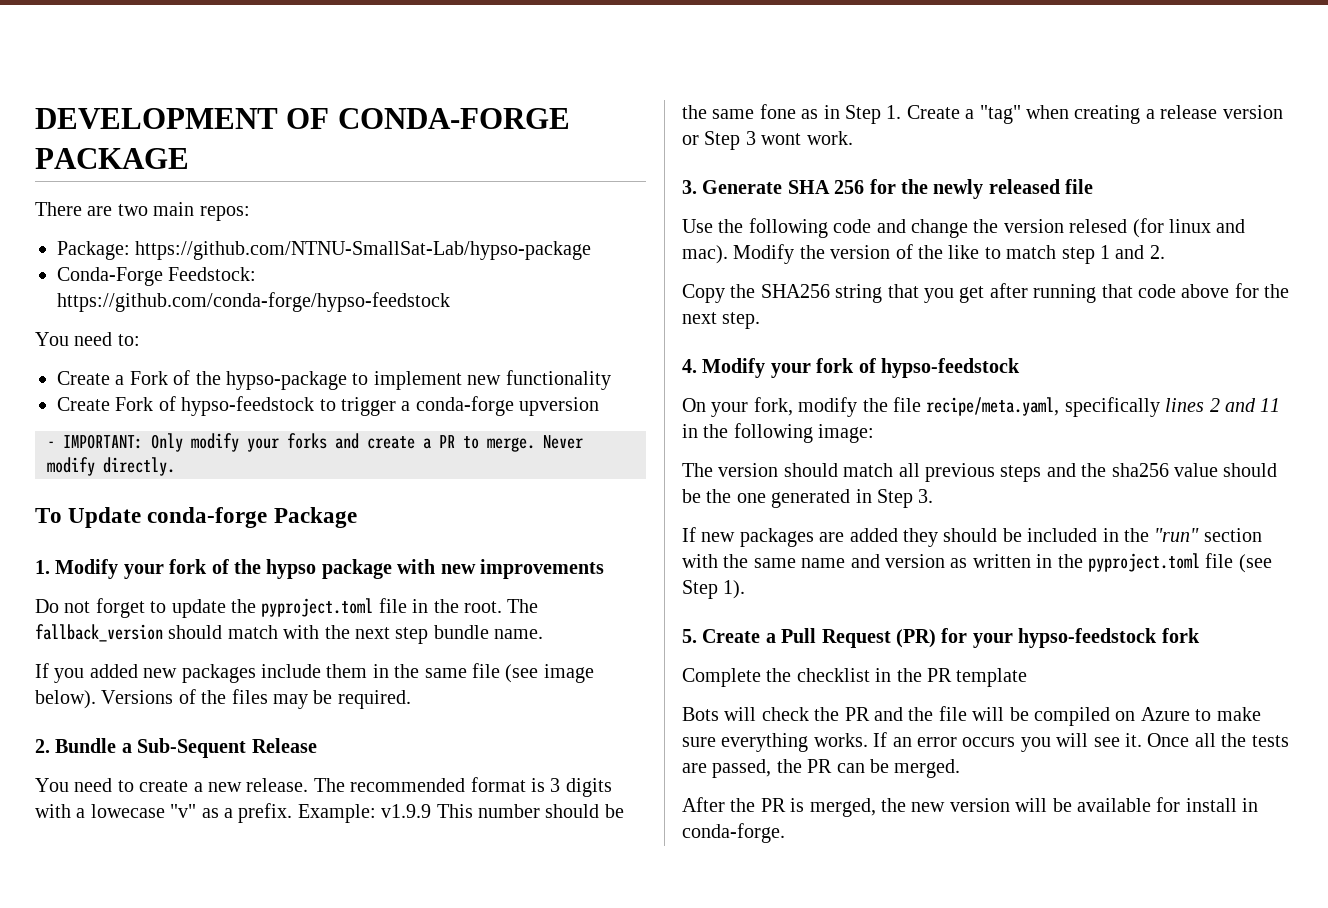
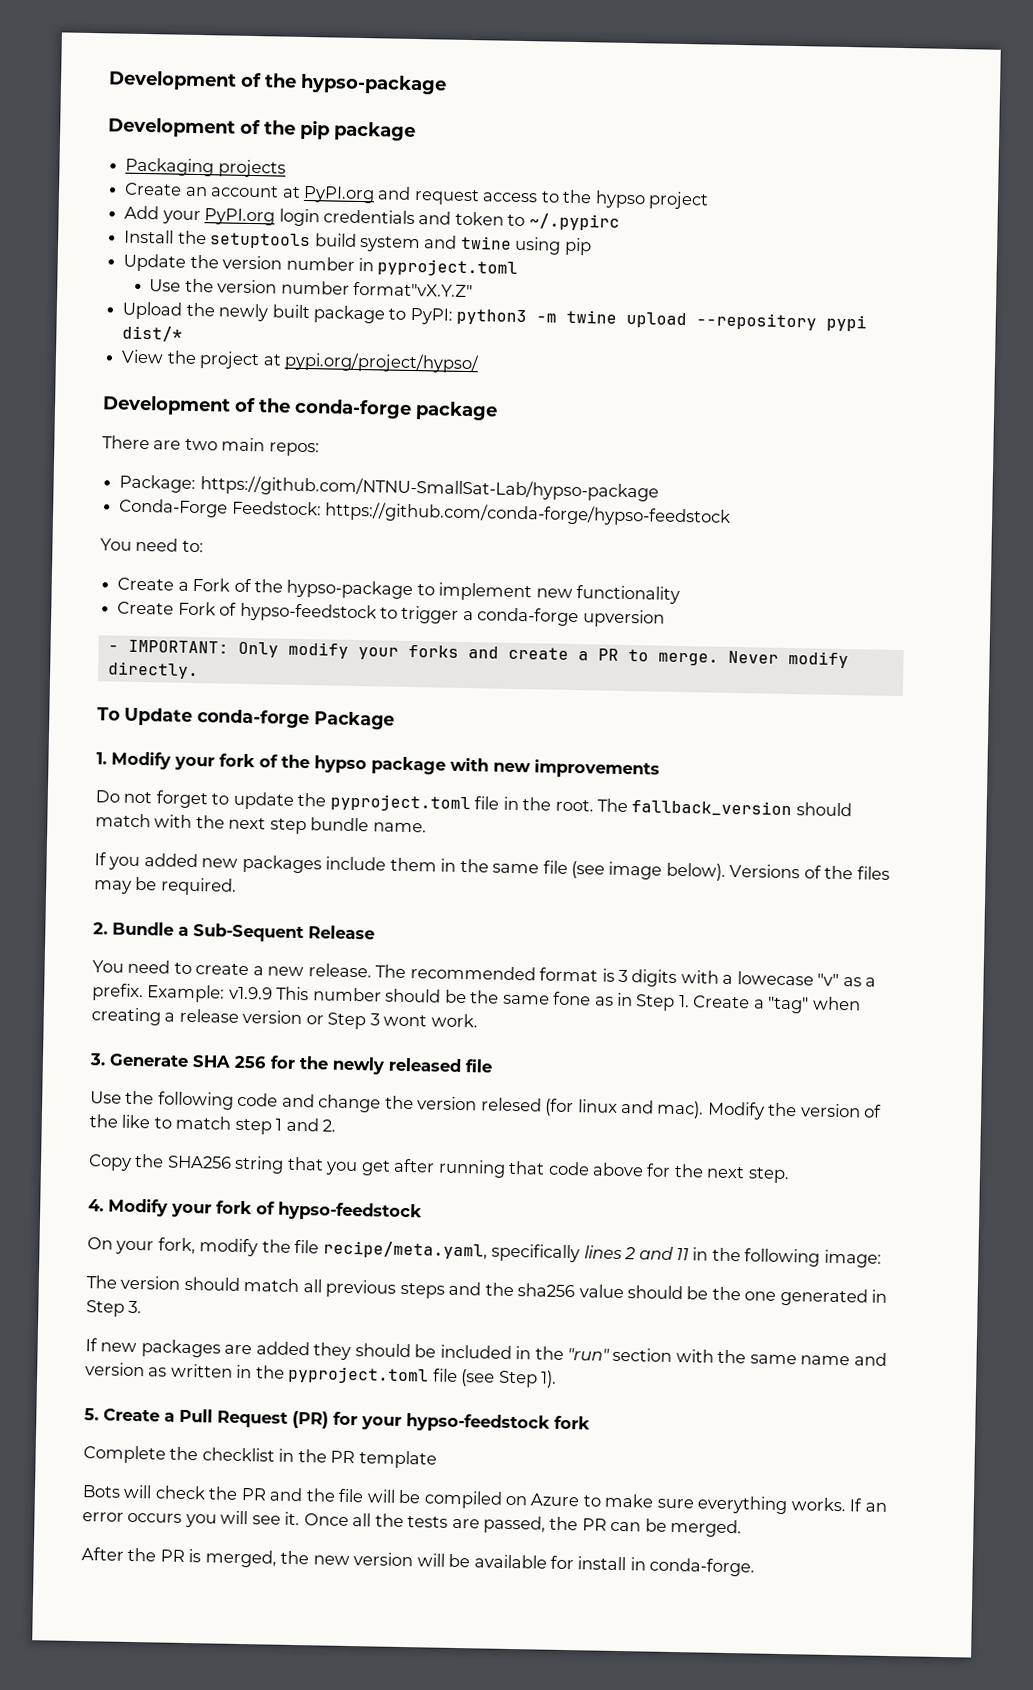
[35,108,570,129] [35,148,189,169] DEVELOPMENT OF CONDA-FORGE PACKAGE -> [108,70,447,95] [108,117,416,142] [125,157,286,178] [124,182,710,210] [124,205,620,231] [124,229,592,256] [123,253,519,277] [149,278,474,298] [122,301,868,332] [122,325,184,342] [121,349,480,374] [102,395,498,421] Development of the hypso-package // Development of the pip package // Packaging projects // Create an account at PyPI.org and request access to the hypso project // Add your PyPI.org login credentials and token to ~/.pypirc // Install the setuptools build system and twine using pip // Update the version number in pyproject.toml // Use the version number format"vX.Y.Z" // Upload the newly built package to PyPI: python3 -m twine upload --repository pypi dist/* // View the project at pypi.org/project/hypso/ // Development of the conda-forge package

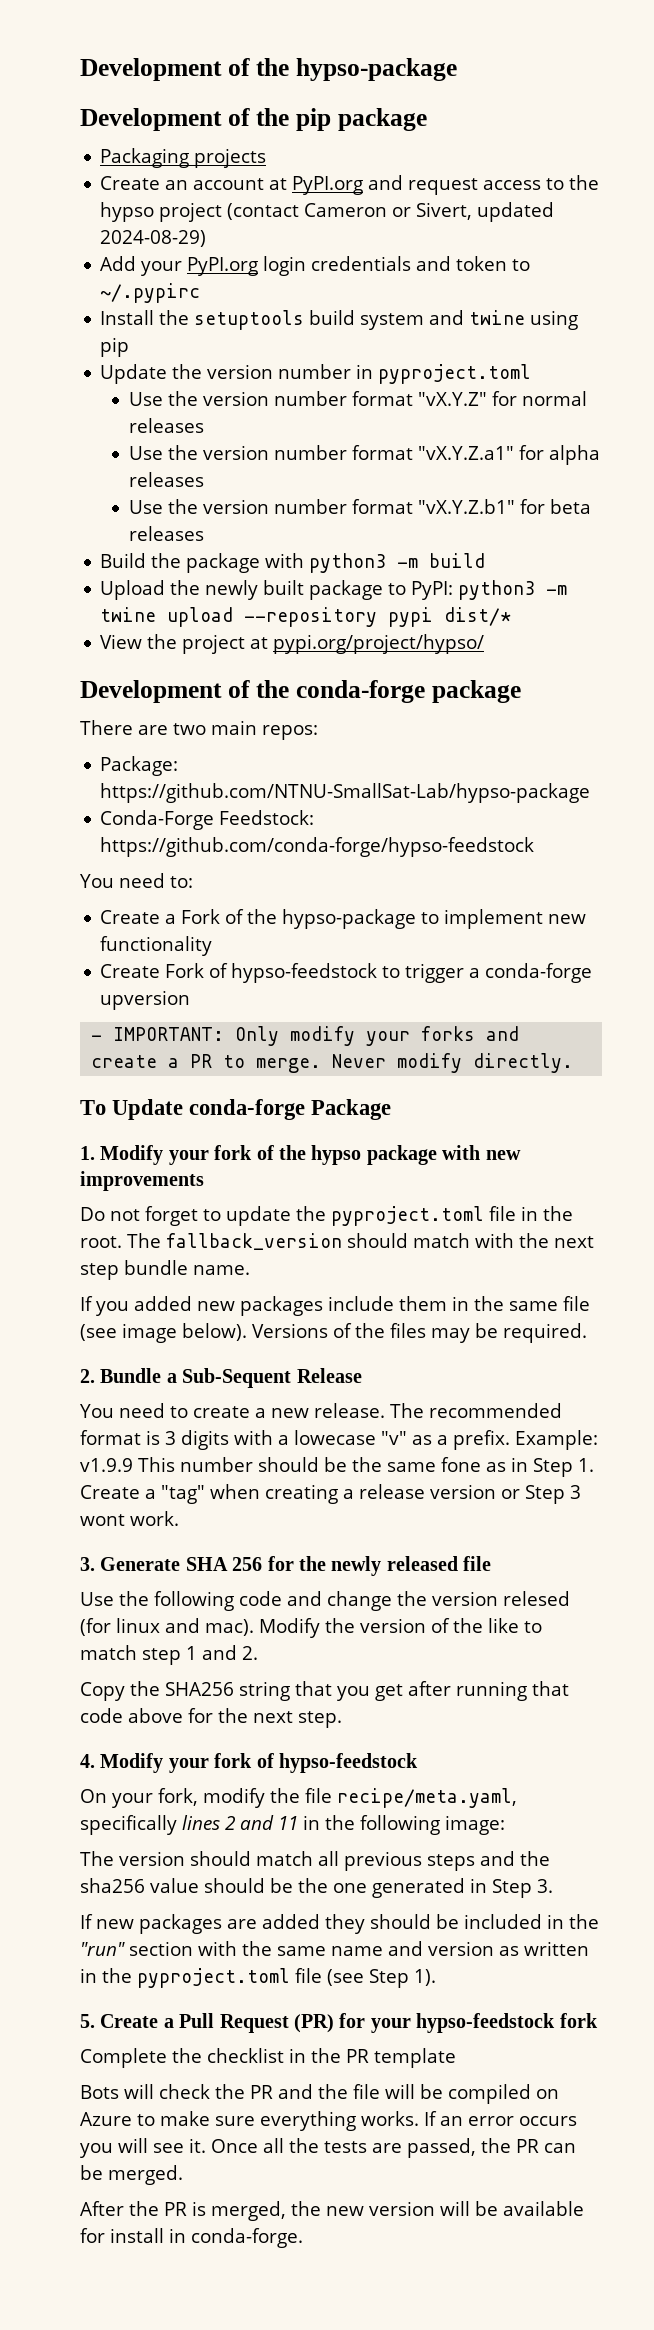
(710, 200) none -> [227,202,555,222] [100,230,207,247] (contact Cameron or Sivert, updated 2024-08-29)
[353,281,474,298] format"vX.Y.Z" -> [352,391,588,406] [129,418,205,433] [129,445,601,465] [129,472,205,487] [129,499,592,514] [129,526,205,541] [100,553,486,573] format "vX.Y.Z" for normal releases // Use the version number format "vX.Y.Z.a1" for alpha releases // Use the version number format "vX.Y.Z.b1" for beta releases // Build the package with python3 -m build

